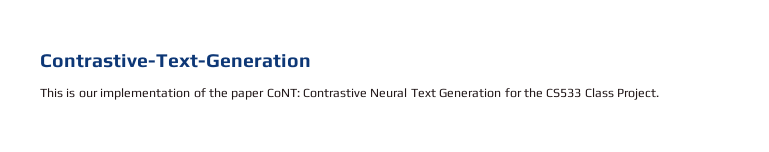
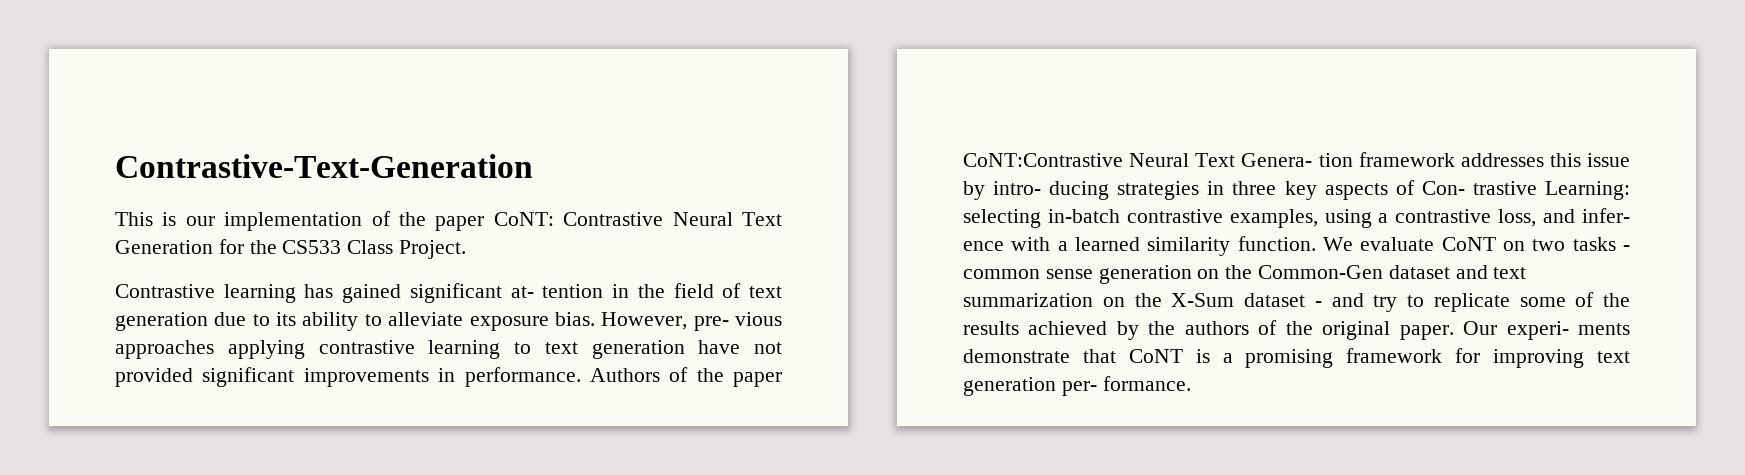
(659, 94) none -> [115,283,783,303] [115,312,783,331] [115,340,782,359] [115,367,782,387] [963,152,1630,167] [963,180,1630,200] [963,208,1631,228] [963,236,1630,256] [963,265,1527,284] [963,292,1630,312] [963,320,1630,340] [963,348,1630,368] [963,376,1191,396] // Contrastive learning has gained significant at- tention in the field of text generation due to its ability to alleviate exposure bias. However, pre- vious approaches applying contrastive learning to text generation have not provided significant improvements in performance. Authors of the paper CoNT:Contrastive Neural Text Genera- tion framework addresses this issue by intro- ducing strategies in three key aspects of Con- trastive Learning: selecting in-batch contrastive examples, using a contrastive loss, and infer- ence with a learned similarity function. We evaluate CoNT on two tasks - common sense generation on the Common-Gen dataset and text summarization on the X-Sum dataset - and try to replicate some of the results achieved by the authors of the original paper. Our experi- ments demonstrate that CoNT is a promising framework for improving text generation per- formance.

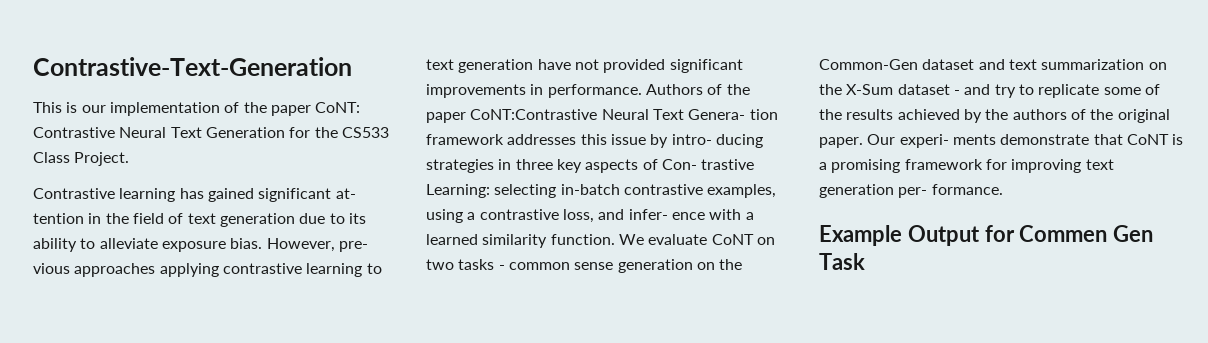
(1191, 383) none -> [819,225,1154,246] [819,253,865,270] // Example Output for Commen Gen Task

